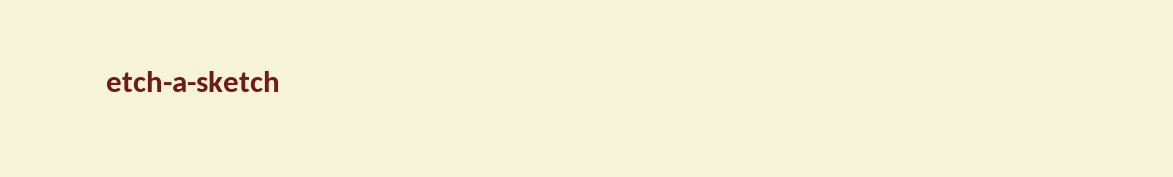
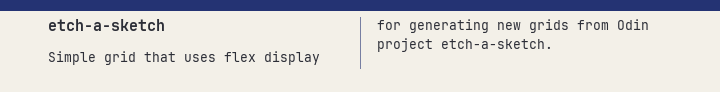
(280, 81) none -> [48,51,320,65] [377,19,649,33] [377,38,553,52] // Simple grid that uses flex display for generating new grids from Odin project etch-a-sketch.

